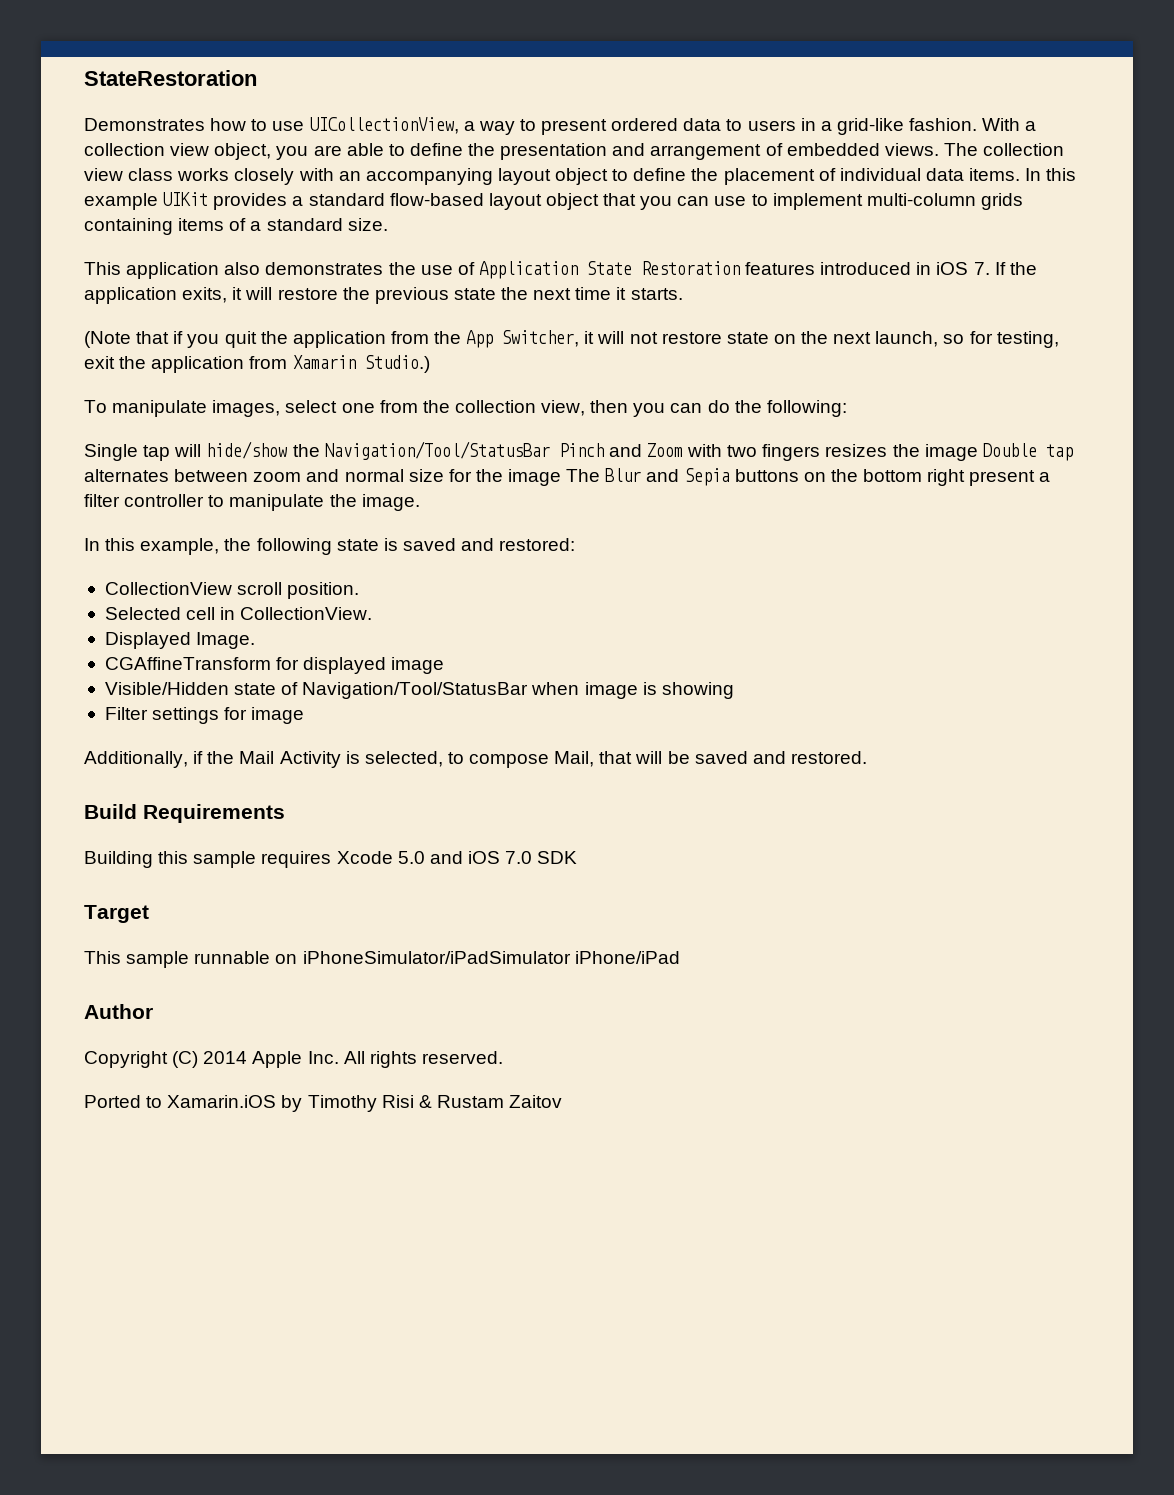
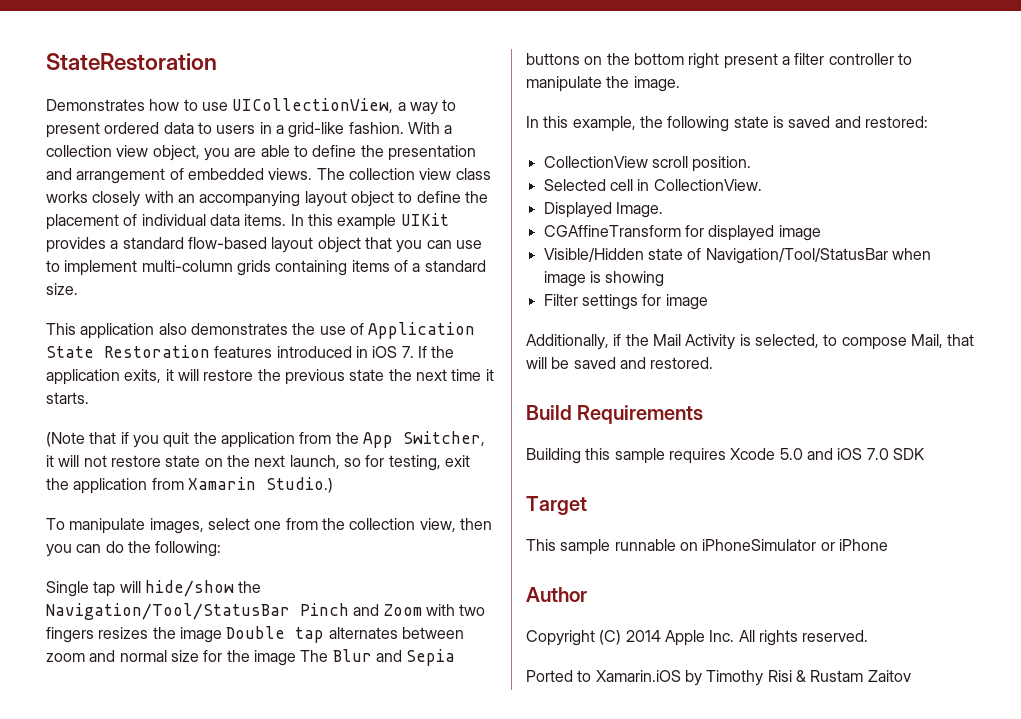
[302,951,680,964] iPhoneSimulator/iPadSimulator iPhone/iPad -> [702,539,888,551] iPhoneSimulator or iPhone

